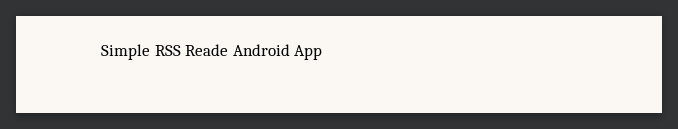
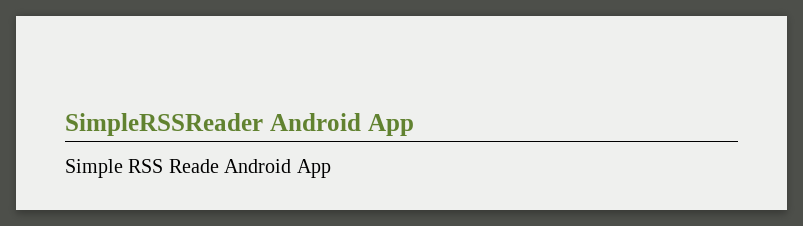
(101, 52) none -> [65,113,414,136] SimpleRSSReader Android App //

